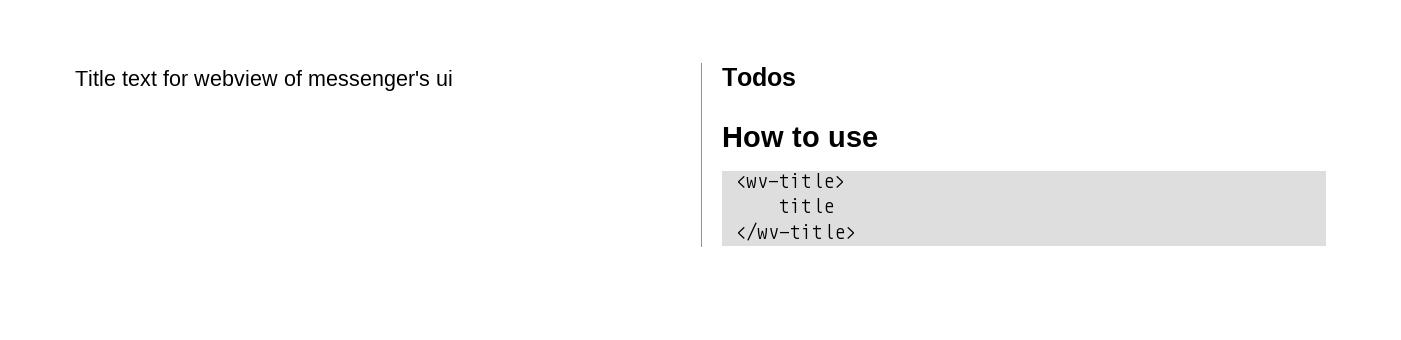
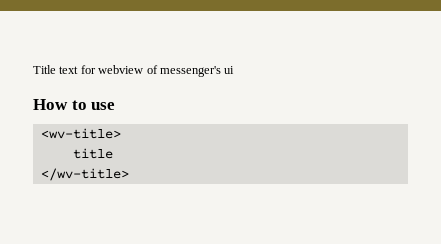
[722,67,796,86] // Todos -> (235, 70) none

